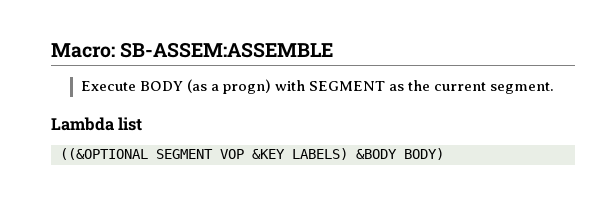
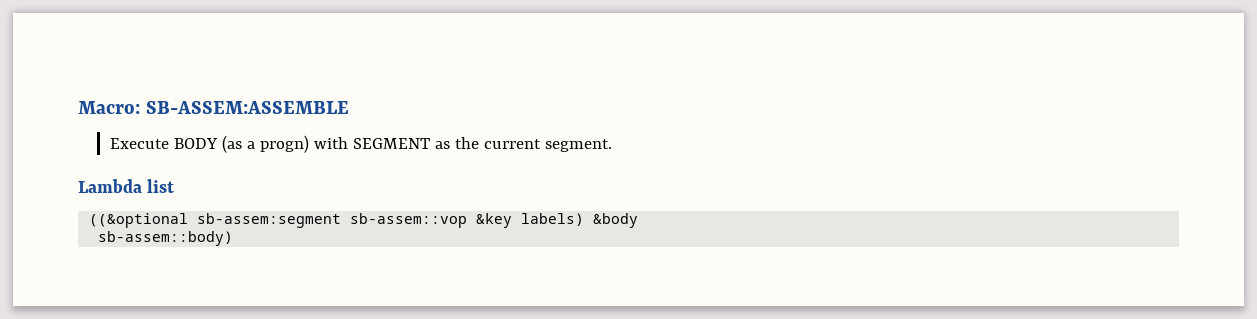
[60,148,444,160] ((&OPTIONAL SEGMENT VOP &KEY LABELS) &BODY BODY) -> [89,213,639,228] [98,231,234,246] ((&optional sb-assem:segment sb-assem::vop &key labels) &body // sb-assem::body)

